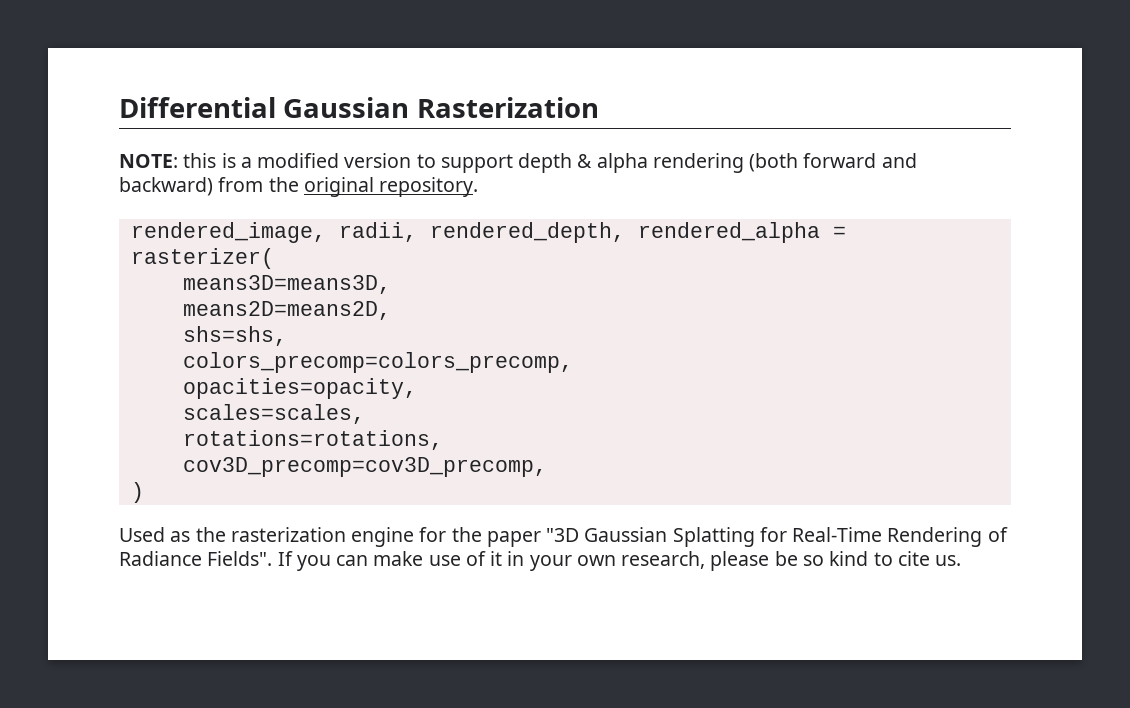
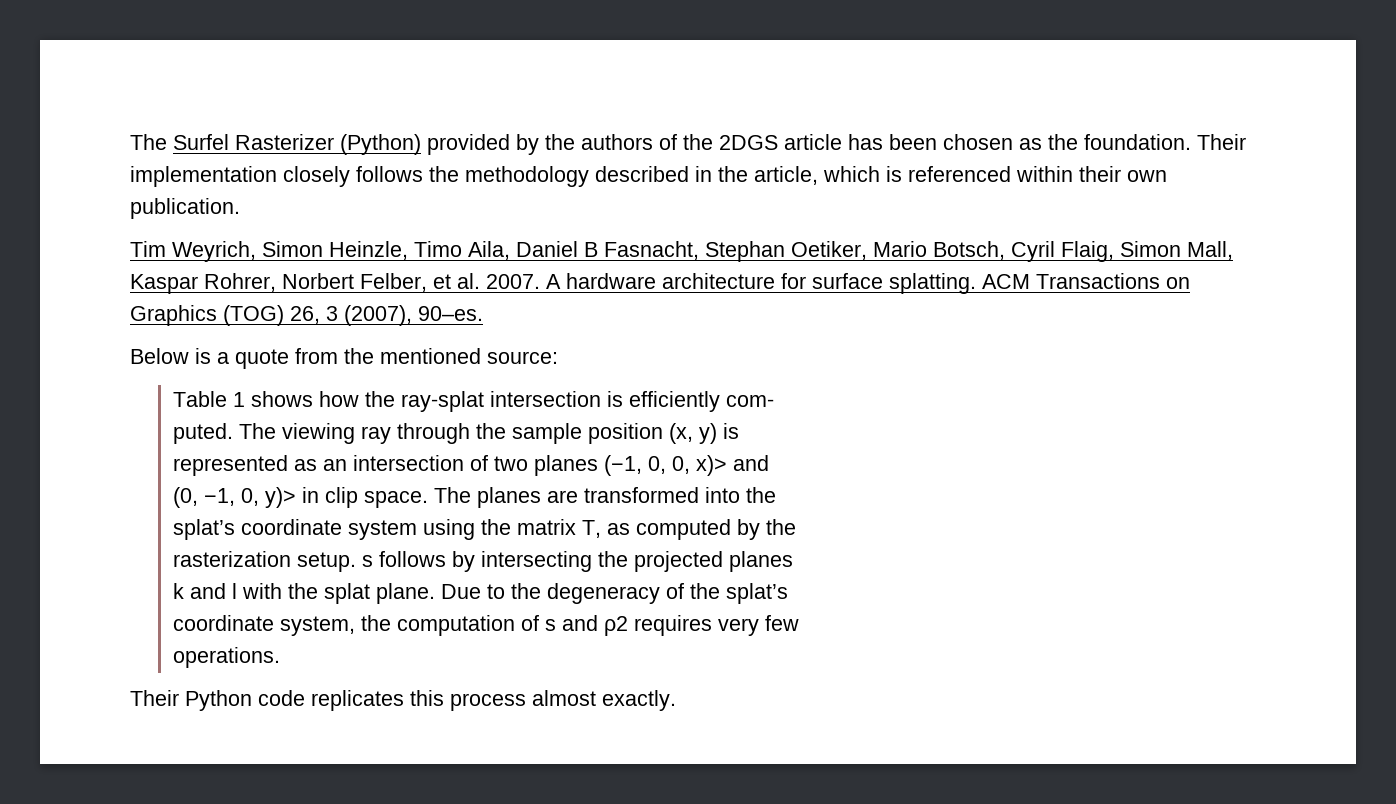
[119,97,599,118] [119,153,917,173] [119,177,479,197] [130,222,846,243] [130,248,274,269] [182,275,391,294] [182,301,391,320] [182,326,287,346] [182,352,573,373] [182,378,417,399] [182,404,365,424] [182,430,443,450] [182,457,547,477] [130,482,144,503] [119,527,1008,547] [119,551,962,571] Differential Gaussian Rasterization // NOTE: this is a modified version to support depth & alpha rendering (both forward and backward) from the original repository. // rendered_image, radii, rendered_depth, rendered_alpha = rasterizer( // means3D=means3D, // means2D=means2D, // shs=shs, // colors_precomp=colors_precomp, // opacities=opacity, // scales=scales, // rotations=rotations, // cov3D_precomp=cov3D_precomp, // ) // Used as the rasterization engine for the paper "3D Gaussian Splatting for Real-Time Rendering of Radiance Fields". If you can make use of it in your own research, please be so kind to cite us. -> [130,134,1246,155] [130,166,1167,187] [130,198,240,219] [130,241,1233,262] [130,273,1190,294] [130,305,483,326] [130,348,558,369] [172,391,774,412] [172,423,739,444] [172,455,769,476] [172,487,776,508] [172,519,796,540] [172,551,793,572] [172,583,788,604] [172,615,799,636] [172,647,280,668] [130,690,676,711] The Surfel Rasterizer (Python) provided by the authors of the 2DGS article has been chosen as the foundation. Their implementation closely follows the methodology described in the article, which is referenced within their own publication. // Tim Weyrich, Simon Heinzle, Timo Aila, Daniel B Fasnacht, Stephan Oetiker, Mario Botsch, Cyril Flaig, Simon Mall, Kaspar Rohrer, Norbert Felber, et al. 2007. A hardware architecture for surface splatting. ACM Transactions on Graphics (TOG) 26, 3 (2007), 90–es. // Below is a quote from the mentioned source: // Table 1 shows how the ray-splat intersection is efficiently com- // puted. The viewing ray through the sample position (x, y) is // represented as an intersection of two planes (−1, 0, 0, x)> and // (0, −1, 0, y)> in clip space. The planes are transformed into the // splat’s coordinate system using the matrix T, as computed by the // rasterization setup. s follows by intersecting the projected planes // k and l with the splat plane. Due to the degeneracy of the splat’s // coordinate system, the computation of s and ρ2 requires very few // operations. // Their Python code replicates this process almost exactly.

